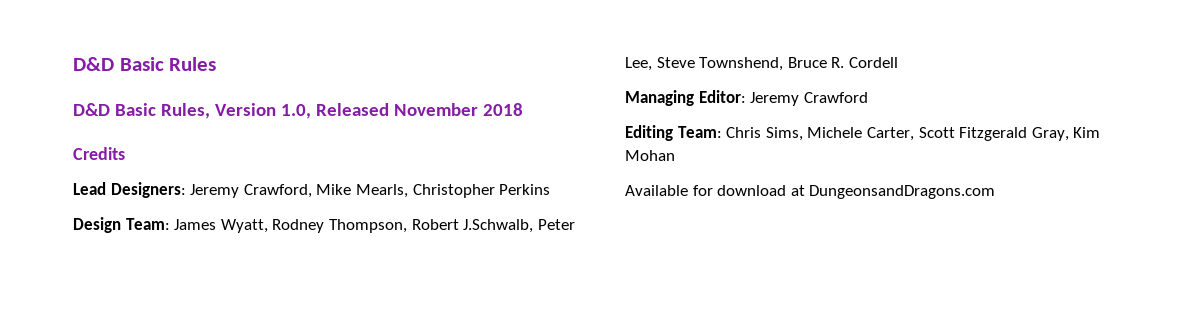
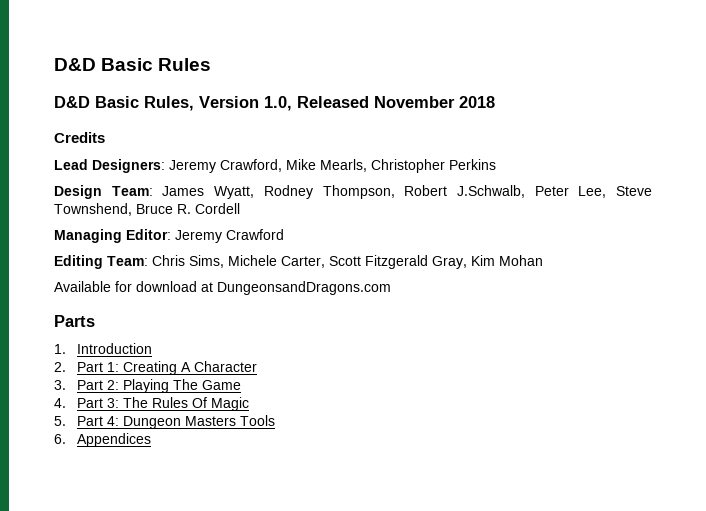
(996, 192) none -> [54,315,95,327] [54,343,152,354] [54,361,257,375] [54,379,241,393] [54,397,249,411] [54,415,275,429] [54,433,151,447] // Parts // 1. Introduction // 2. Part 1: Creating A Character // 3. Part 2: Playing The Game // 4. Part 3: The Rules Of Magic // 5. Part 4: Dungeon Masters Tools // 6. Appendices

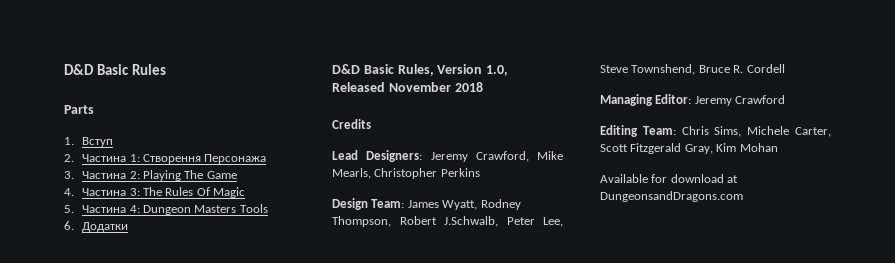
(212, 64) none -> [64,105,94,114] [64,137,114,147] [64,154,267,164] [64,170,237,181] [64,187,246,198] [64,204,268,215] [64,221,129,232] // Parts // 1. Вступ // 2. Частина 1: Створення Персонажа // 3. Частина 2: Playing The Game // 4. Частина 3: The Rules Of Magic // 5. Частина 4: Dungeon Masters Tools // 6. Додатки
[54,315,95,327] [54,343,152,354] [54,361,257,375] [54,379,241,393] [54,397,249,411] [54,415,275,429] [54,433,151,447] // Parts // 1. Introduction // 2. Part 1: Creating A Character // 3. Part 2: Playing The Game // 4. Part 3: The Rules Of Magic // 5. Part 4: Dungeon Masters Tools // 6. Appendices -> (743, 196) none

